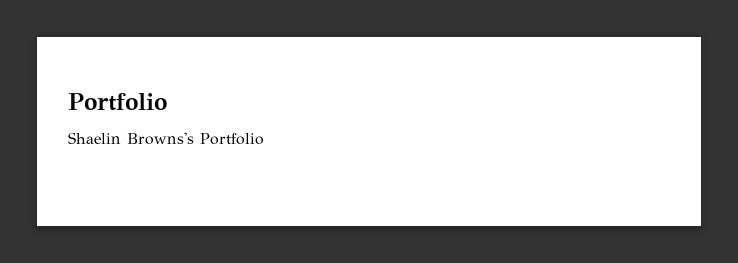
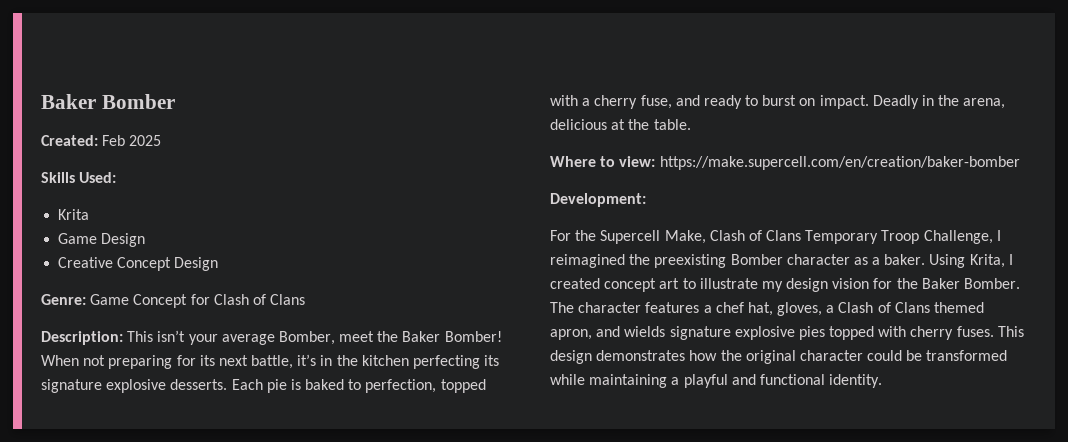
[68,93,167,111] [68,132,264,145] Portfolio // Shaelin Browns's Portfolio -> [41,94,175,109] [41,135,162,146] [41,172,117,183] [58,209,90,220] [58,233,146,247] [58,257,219,271] [41,294,306,308] [41,330,502,345] [41,354,500,369] [41,379,486,393] [550,95,1006,109] [550,119,691,130] [550,156,1020,170] [550,193,646,207] [550,230,1001,244] [550,254,1013,268] [550,278,1021,292] [550,302,985,316] [550,326,1024,340] [550,350,1008,364] [550,374,883,388] Baker Bomber // Created: Feb 2025 // Skills Used: // Krita // Game Design // Creative Concept Design // Genre: Game Concept for Clash of Clans // Description: This isn’t your average Bomber, meet the Baker Bomber! When not preparing for its next battle, it’s in the kitchen perfecting its signature explosive desserts. Each pie is baked to perfection, topped with a cherry fuse, and ready to burst on impact. Deadly in the arena, delicious at the table. // Where to view: https://make.supercell.com/en/creation/baker-bomber // Development: // For the Supercell Make, Clash of Clans Temporary Troop Challenge, I reimagined the preexisting Bomber character as a baker. Using Krita, I created concept art to illustrate my design vision for the Baker Bomber. The character features a chef hat, gloves, a Clash of Clans themed apron, and wields signature explosive pies topped with cherry fuses. This design demonstrates how the original character could be transformed while maintaining a playful and functional identity.

